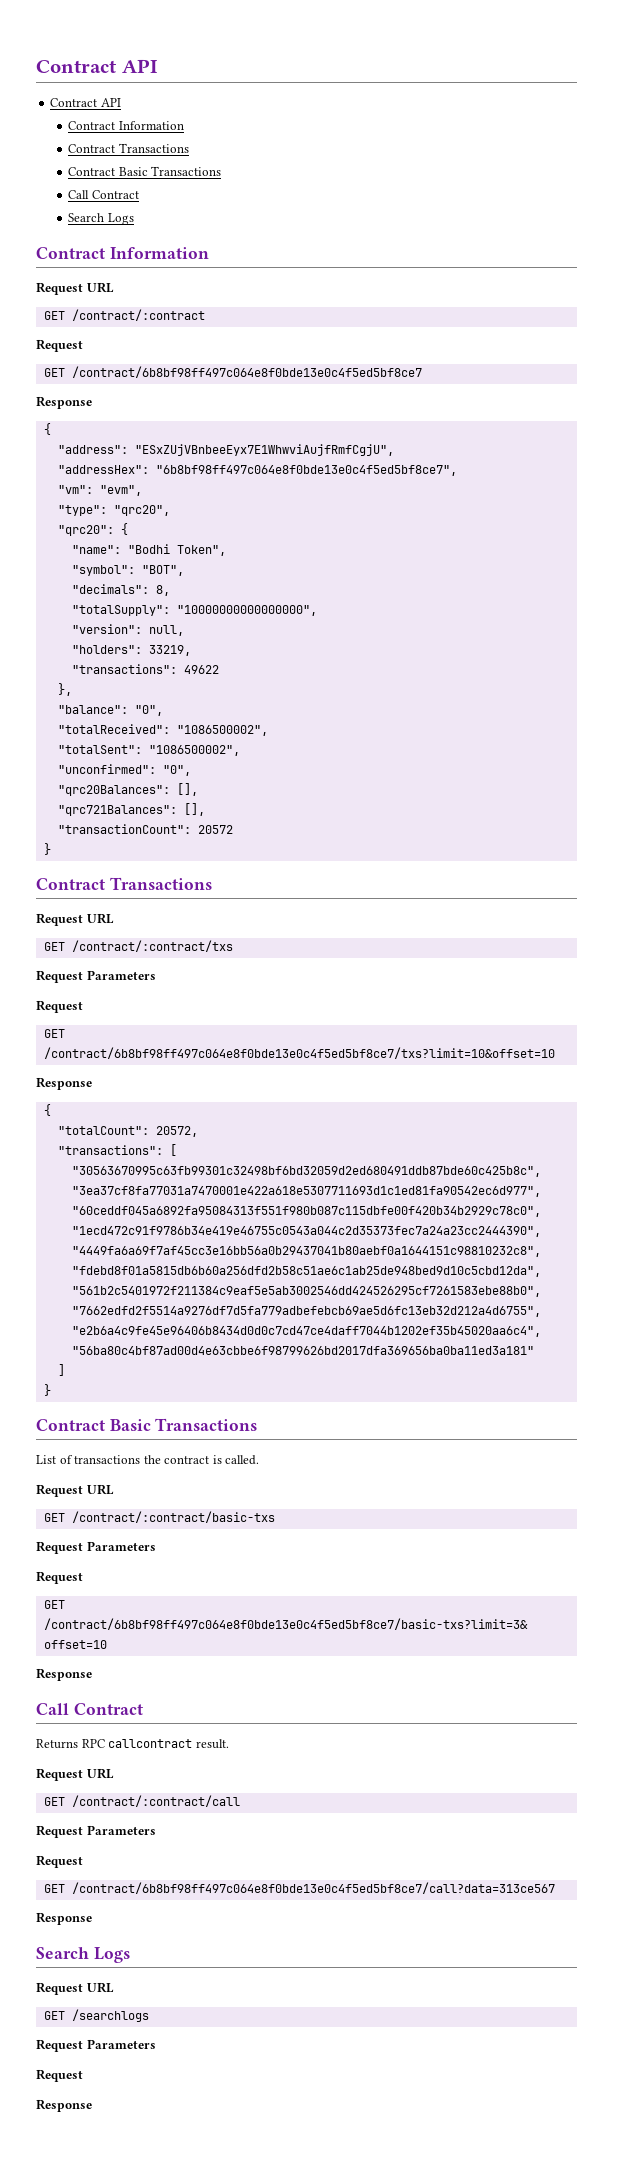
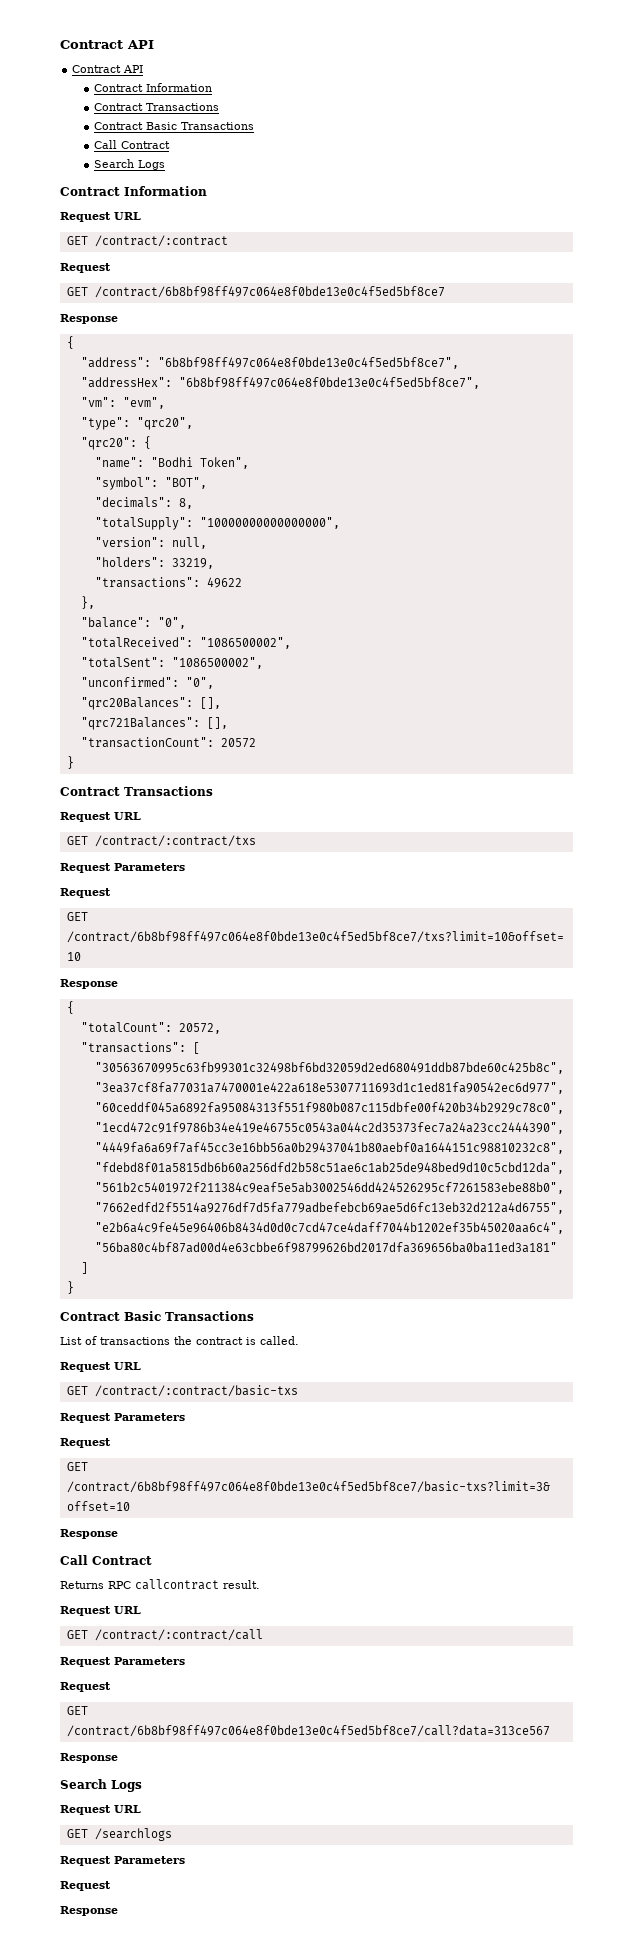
[134,444,394,456] "ESxZUjVBnbeeEyx7E1WhwviAujfRmfCgjU", -> [157,357,459,369] "6b8bf98ff497c064e8f0bde13e0c4f5ed5bf8ce7",

